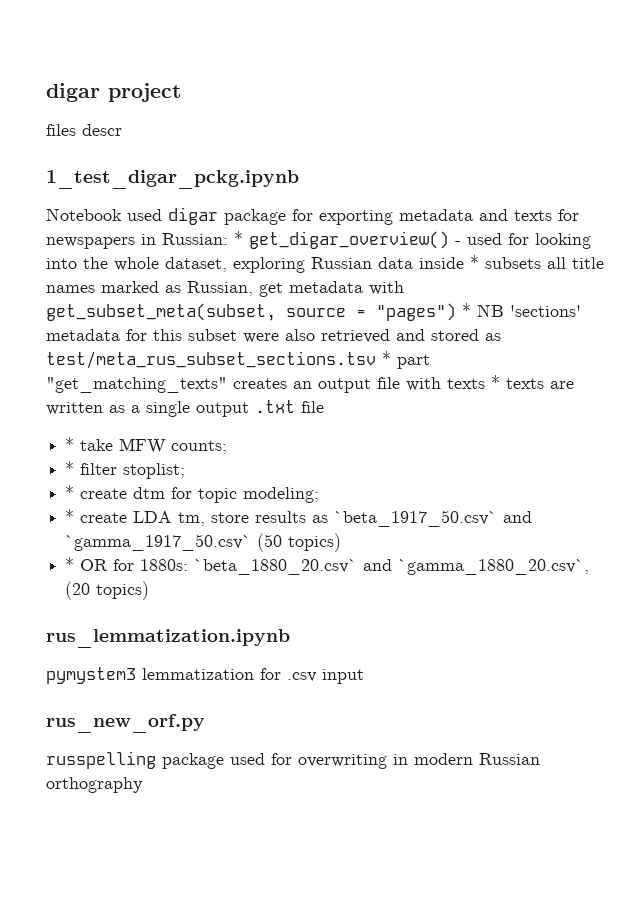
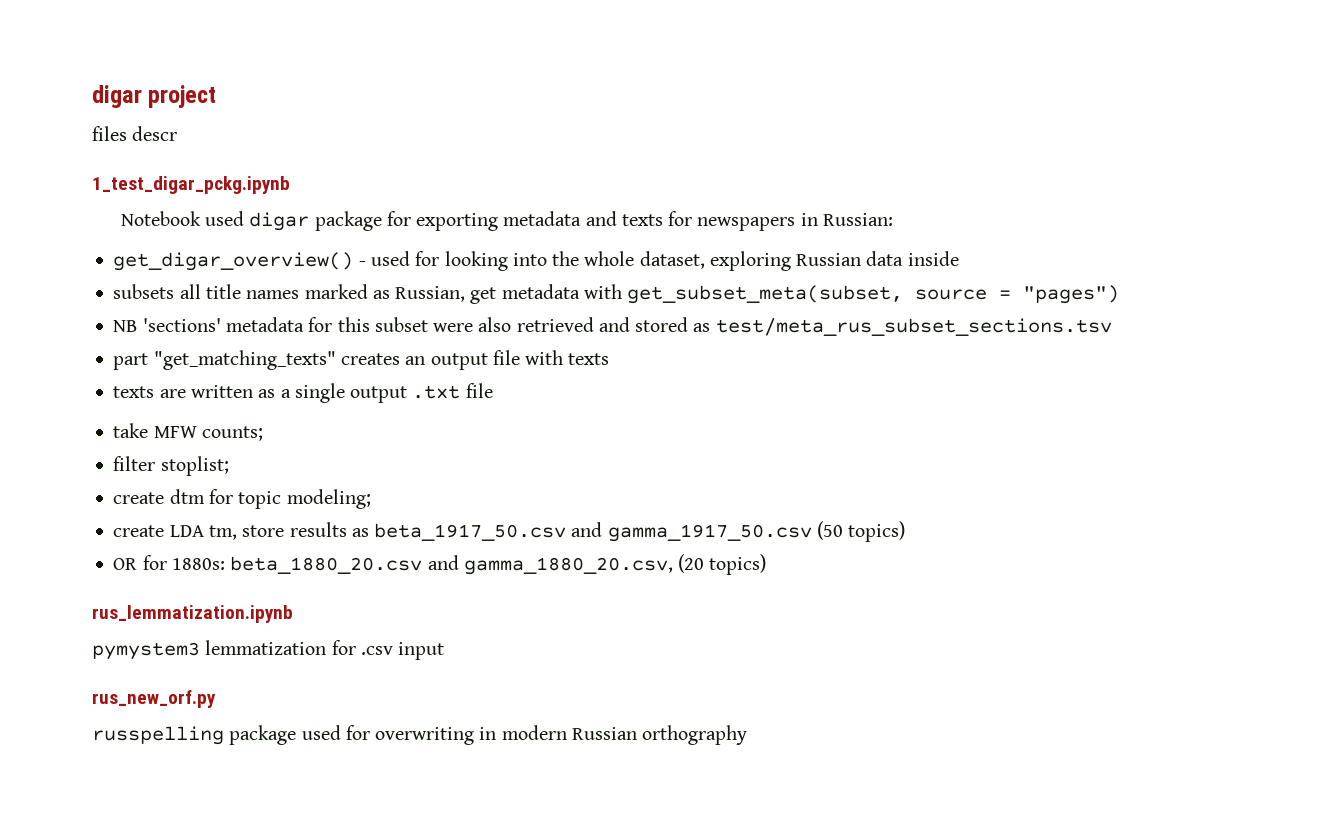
[234,231,243,245] * -> (894, 219) //
[470,255,479,269] * -> (959, 258) //
[462,303,471,317] * -> (1120, 294) //
[382,351,391,365] * -> (1112, 327) //
[491,375,500,389] * -> (610, 359) //
[65,437,75,451] * -> (493, 390) none
[65,461,75,475] * -> (263, 433) none
[65,485,75,499] * -> (229, 466) none
[65,509,75,523] * -> (371, 499) none
[334,510,533,527] [65,534,252,551] `beta_1917_50.csv` and `gamma_1917_50.csv` -> [374,522,812,542] beta_1917_50.csv and gamma_1917_50.csv
[65,557,75,571] * -> (906, 531) none
[194,559,590,575] `beta_1880_20.csv` and `gamma_1880_20.csv`, -> [230,555,673,575] beta_1880_20.csv and gamma_1880_20.csv,

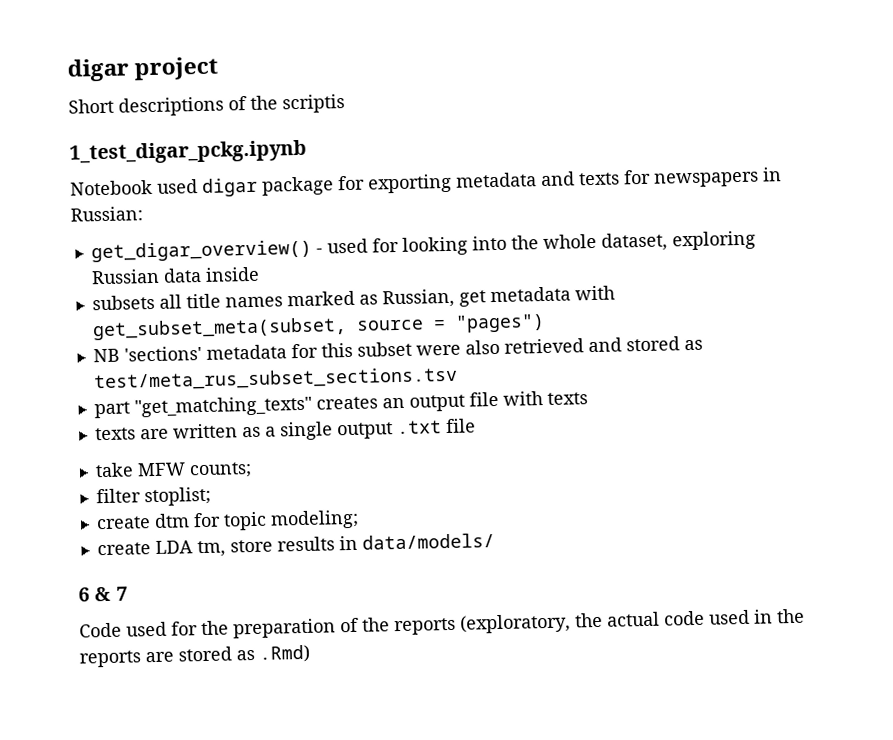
[92,126,178,141] files descr -> [68,94,345,117] Short descriptions of the scriptis
[351,521,906,542] [113,554,767,575] [92,605,293,623] [92,640,445,660] [92,690,216,708] [92,725,748,745] as beta_1917_50.csv and gamma_1917_50.csv (50 topics) // OR for 1880s: beta_1880_20.csv and gamma_1880_20.csv, (20 topics) // rus_lemmatization.ipynb // pymystem3 lemmatization for .csv input // rus_new_orf.py // russpelling package used for overwriting in modern Russian orthography -> [338,533,495,551] [78,586,128,602] [79,608,805,639] [79,644,310,668] in data/models/ // 6 & 7 // Code used for the preparation of the reports (exploratory, the actual code used in the reports are stored as .Rmd)

